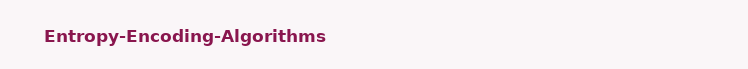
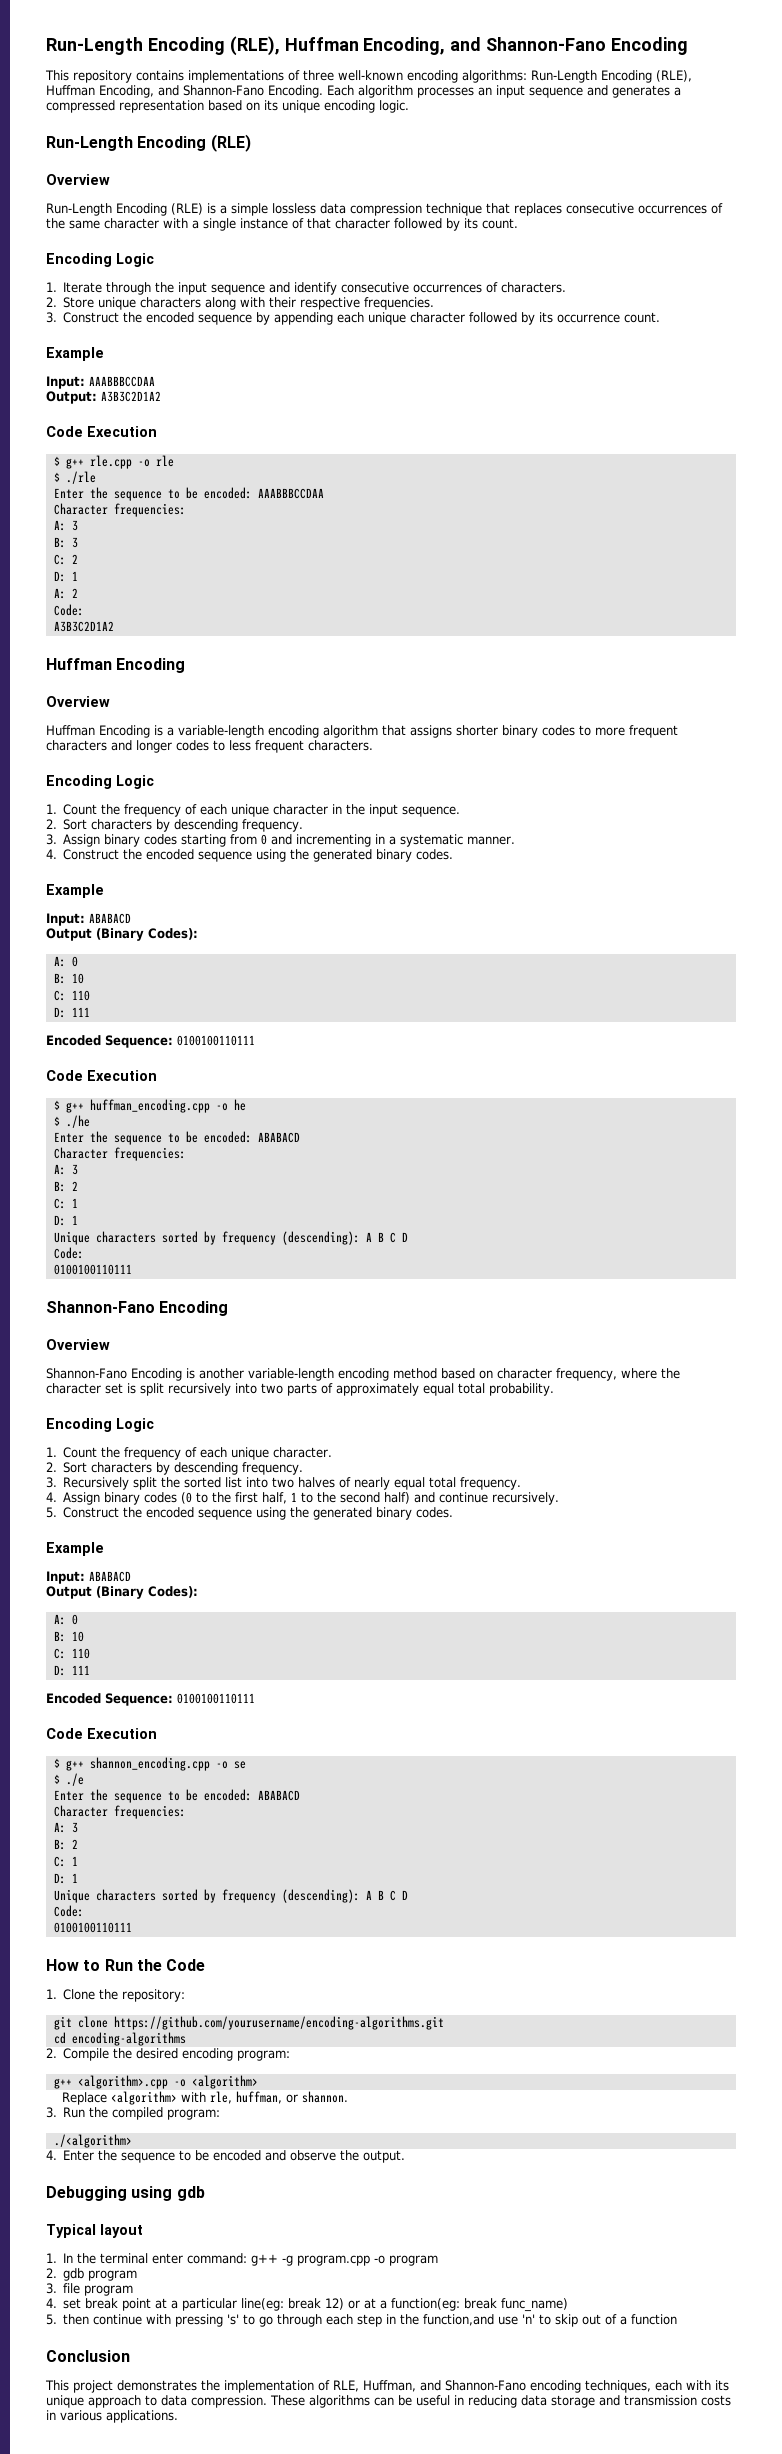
[44,29,326,46] Entropy-Encoding-Algorithms -> [46,36,689,56] [45,70,692,83] [46,85,681,98] [46,100,409,113] [46,134,251,152] [46,174,110,185] [46,203,723,216] [46,218,518,231] [46,253,154,267] [46,282,567,295] [46,297,435,310] [46,312,661,325] [46,347,104,361] [46,376,155,389] [46,391,161,404] [46,426,157,437] [53,455,174,469] [53,471,96,484] [53,487,324,501] [53,503,186,517] [53,520,78,531] [53,537,78,548] [53,554,78,565] [53,571,78,582] [53,588,78,599] [53,604,84,616] [53,621,114,632] [46,658,186,673] [46,696,110,707] [46,725,678,738] [46,740,373,753] [46,775,154,789] [46,804,461,817] [46,819,304,832] [46,834,516,847] [46,849,454,862] [46,884,104,898] [46,913,131,926] [46,928,198,941] [53,956,78,967] [53,973,84,984] [53,990,90,1001] [53,1007,90,1018] [46,1035,255,1048] [46,1070,157,1081] [53,1099,246,1113] [53,1115,90,1128] [53,1131,300,1145] [53,1147,186,1161] [53,1164,78,1175] [53,1181,78,1192] [53,1198,78,1209] [53,1215,78,1226] [53,1231,408,1245] [53,1247,84,1259] [53,1264,132,1275] [46,1301,229,1316] [46,1339,110,1350] [46,1368,680,1381] [46,1383,554,1396] [46,1418,154,1432] [46,1447,333,1460] [46,1462,304,1475] [46,1477,522,1490] [46,1492,560,1505] [46,1507,454,1520] [46,1542,104,1556] [46,1571,131,1584] [46,1586,198,1599] [53,1614,78,1625] [53,1631,84,1642] [53,1648,90,1659] [53,1665,90,1676] [46,1693,255,1706] [46,1728,157,1739] [53,1757,246,1771] [53,1773,84,1786] [53,1789,300,1803] [53,1805,186,1819] [53,1822,78,1833] [53,1839,78,1850] [53,1856,78,1867] [53,1873,78,1884] [53,1889,408,1903] [53,1905,84,1917] [53,1922,132,1933] [46,1959,206,1971] [46,1989,186,2002] [53,2016,444,2030] [53,2032,186,2046] [46,2048,291,2061] [53,2075,258,2089] [61,2091,348,2105] [46,2107,221,2120] [53,2134,132,2148] [46,2150,406,2163] [46,2186,205,2201] [46,2224,143,2238] [46,2253,439,2266] [46,2268,138,2281] [46,2283,134,2296] [46,2298,569,2312] [46,2314,678,2327] [46,2350,130,2362] [45,2380,729,2393] [46,2395,731,2408] [46,2410,178,2423] Run-Length Encoding (RLE), Huffman Encoding, and Shannon-Fano Encoding // This repository contains implementations of three well-known encoding algorithms: Run-Length Encoding (RLE), Huffman Encoding, and Shannon-Fano Encoding. Each algorithm processes an input sequence and generates a compressed representation based on its unique encoding logic. // Run-Length Encoding (RLE) // Overview // Run-Length Encoding (RLE) is a simple lossless data compression technique that replaces consecutive occurrences of the same character with a single instance of that character followed by its count. // Encoding Logic // 1. Iterate through the input sequence and identify consecutive occurrences of characters. // 2. Store unique characters along with their respective frequencies. // 3. Construct the encoded sequence by appending each unique character followed by its occurrence count. // Example // Input: AAABBBCCDAA // Output: A3B3C2D1A2 // Code Execution // $ g++ rle.cpp -o rle // $ ./rle // Enter the sequence to be encoded: AAABBBCCDAA // Character frequencies: // A: 3 // B: 3 // C: 2 // D: 1 // A: 2 // Code: // A3B3C2D1A2 // Huffman Encoding // Overview // Huffman Encoding is a variable-length encoding algorithm that assigns shorter binary codes to more frequent characters and longer codes to less frequent characters. // Encoding Logic // 1. Count the frequency of each unique character in the input sequence. // 2. Sort characters by descending frequency. // 3. Assign binary codes starting from 0 and incrementing in a systematic manner. // 4. Construct the encoded sequence using the generated binary codes. // Example // Input: ABABACD // Output (Binary Codes): // A: 0 // B: 10 // C: 110 // D: 111 // Encoded Sequence: 0100100110111 // Code Execution // $ g++ huffman_encoding.cpp -o he // $ ./he // Enter the sequence to be encoded: ABABACD // Character frequencies: // A: 3 // B: 2 // C: 1 // D: 1 // Unique characters sorted by frequency (descending): A B C D // Code: // 0100100110111 // Shannon-Fano Encoding // Overview // Shannon-Fano Encoding is another variable-length encoding method based on character frequency, where the character set is split recursively into two parts of approximately equal total probability. // Encoding Logic // 1. Count the frequency of each unique character. // 2. Sort characters by descending frequency. // 3. Recursively split the sorted list into two halves of nearly equal total frequency. // 4. Assign binary codes (0 to the first half, 1 to the second half) and continue recursively. // 5. Construct the encoded sequence using the generated binary codes. // Example // Input: ABABACD // Output (Binary Codes): // A: 0 // B: 10 // C: 110 // D: 111 // Encoded Sequence: 0100100110111 // Code Execution // $ g++ shannon_encoding.cpp -o se // $ ./e // Enter the sequence to be encoded: ABABACD // Character frequencies: // A: 3 // B: 2 // C: 1 // D: 1 // Unique characters sorted by frequency (descending): A B C D // Code: // 0100100110111 // How to Run the Code // 1. Clone the repository: // git clone https://github.com/yourusername/encoding-algorithms.git // cd encoding-algorithms // 2. Compile the desired encoding program: // g++ <algorithm>.cpp -o <algorithm> // Replace <algorithm> with rle, huffman, or shannon. // 3. Run the compiled program: // ./<algorithm> // 4. Enter the sequence to be encoded and observe the output. // Debugging using gdb // Typical layout // 1. In the terminal enter command: g++ -g program.cpp -o program // 2. gdb program // 3. file program // 4. set break point at a particular line(eg: break 12) or at a function(eg: break func_name) // 5. then continue with pressing 's' to go through each step in the function,and use 'n' to skip out of a function // Conclusion // This project demonstrates the implementation of RLE, Huffman, and Shannon-Fano encoding techniques, each with its unique approach to data compression. These algorithms can be useful in reducing data storage and transmission costs in various applications.

